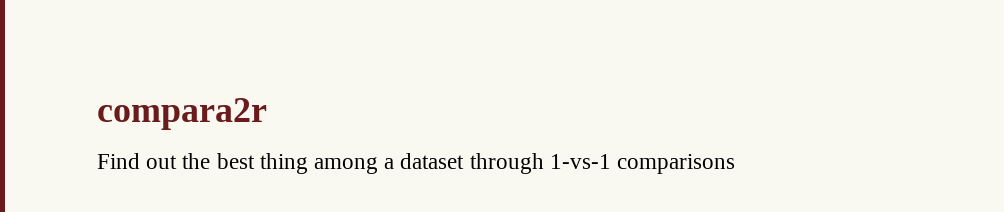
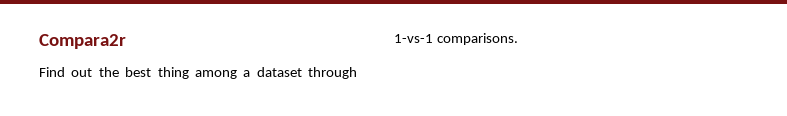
[97,98,267,130] compara2r -> [39,34,126,49] Compara2r
[617,154,736,174] comparisons -> [436,33,518,45] comparisons.

